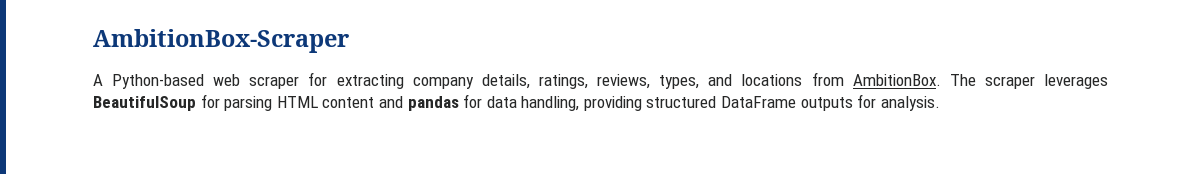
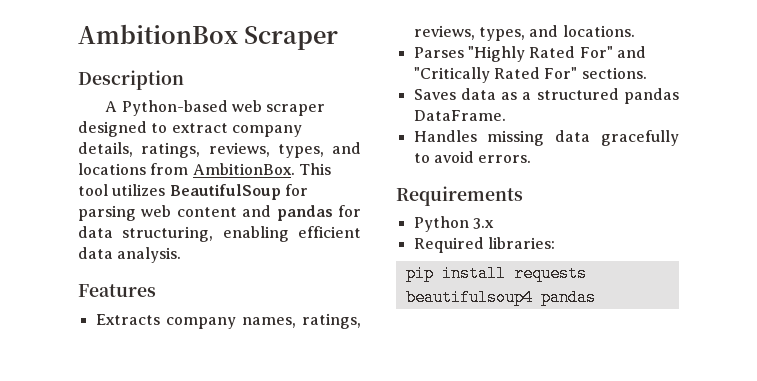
[93,29,349,53] AmbitionBox-Scraper -> [78,24,339,50] [78,70,184,90] AmbitionBox Scraper // Description
[308,72,404,89] for extracting -> [78,121,228,137] designed to extract
[949,74,1108,89] The scraper leverages -> [298,163,331,175] [78,184,166,196] This tool utilizes
[276,96,318,108] HTML -> [141,205,172,217] web
[521,94,940,111] handling, providing structured DataFrame outputs for analysis. -> [122,226,361,242] [78,247,182,263] [78,284,156,297] [95,313,361,329] [413,25,635,41] [413,46,646,62] [413,67,647,83] [413,88,679,104] [413,110,506,121] [413,130,679,146] [413,151,532,163] [396,186,523,206] [413,216,494,232] [413,237,555,253] [405,265,587,282] [405,289,596,306] structuring, enabling efficient data analysis. // Features // Extracts company names, ratings, reviews, types, and locations. // Parses "Highly Rated For" and "Critically Rated For" sections. // Saves data as a structured pandas DataFrame. // Handles missing data gracefully to avoid errors. // Requirements // Python 3.x // Required libraries: // pip install requests beautifulsoup4 pandas

